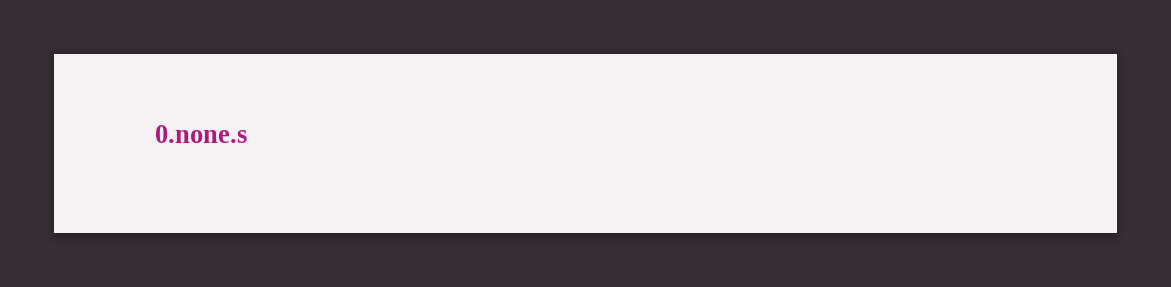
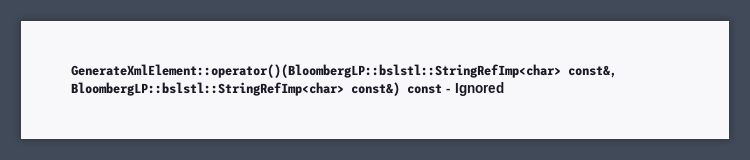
[155,125,247,143] 0.none.s -> [71,64,617,78] [71,82,504,96] GenerateXmlElement::operator()(BloombergLP::bslstl::StringRefImp<char> const&, BloombergLP::bslstl::StringRefImp<char> const&) const - Ignored

